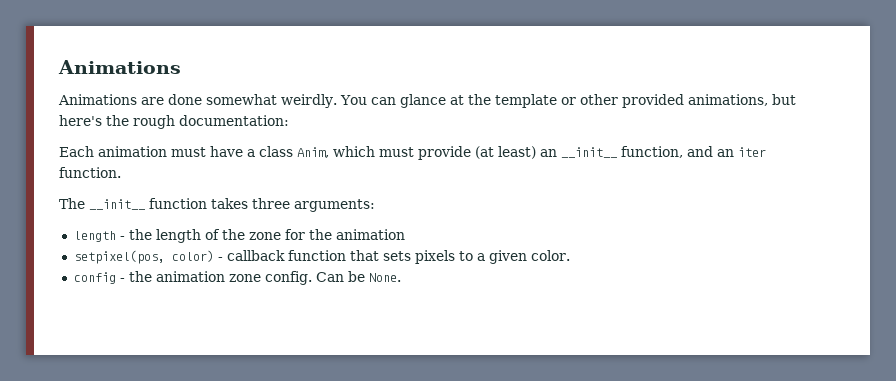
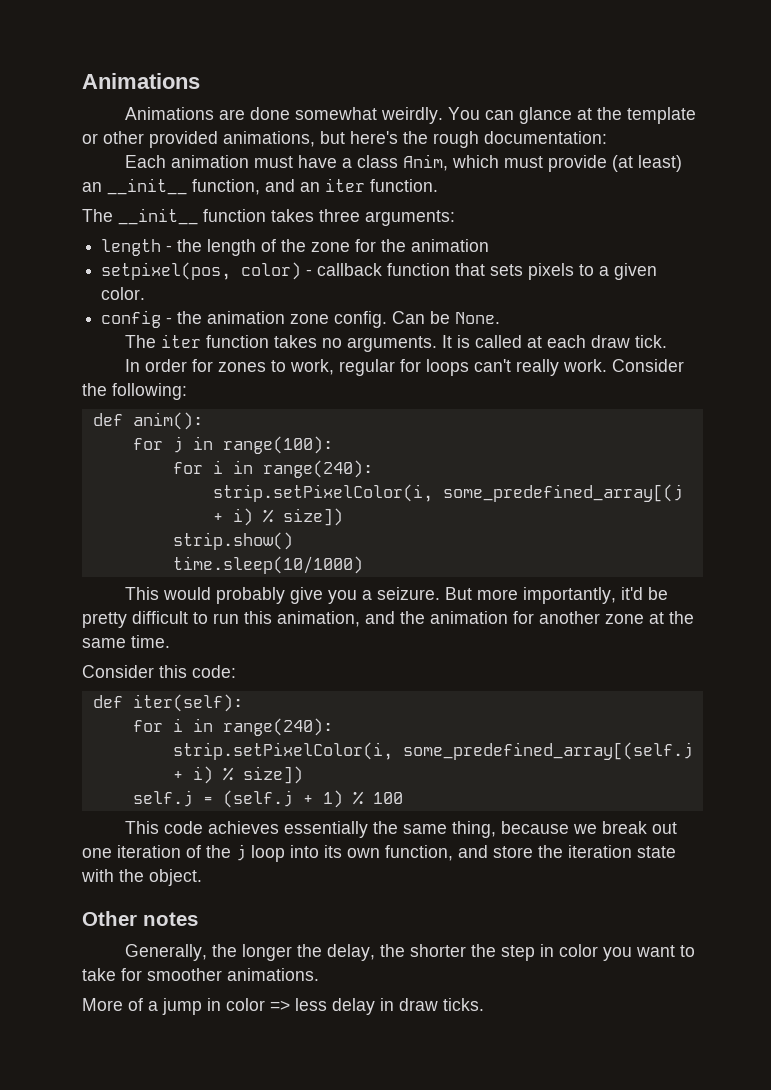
(401, 277) none -> [125,334,668,352] [125,359,685,376] [82,383,187,400] [92,412,203,430] [132,436,333,454] [172,460,373,478] [212,484,683,502] [212,508,343,526] [172,532,293,550] [172,556,363,574] [125,587,669,604] [82,611,694,628] [82,635,170,648] [82,665,236,678] [92,694,243,712] [132,718,333,736] [172,742,693,760] [172,766,303,784] [132,790,403,808] [125,821,678,838] [82,844,676,862] [81,869,202,886] [82,911,198,926] [125,944,696,961] [82,968,319,981] [82,998,484,1015] // The iter function takes no arguments. It is called at each draw tick. // In order for zones to work, regular for loops can't really work. Consider the following: // def anim(): // for j in range(100): // for i in range(240): // strip.setPixelColor(i, some_predefined_array[(j + i) % size]) // strip.show() // time.sleep(10/1000) // This would probably give you a seizure. But more importantly, it'd be pretty difficult to run this animation, and the animation for another zone at the same time. // Consider this code: // def iter(self): // for i in range(240): // strip.setPixelColor(i, some_predefined_array[(self.j + i) % size]) // self.j = (self.j + 1) % 100 // This code achieves essentially the same thing, because we break out one iteration of the j loop into its own function, and store the iteration state with the object. // Other notes // Generally, the longer the delay, the shorter the step in color you want to take for smoother animations. // More of a jump in color => less delay in draw ticks.

